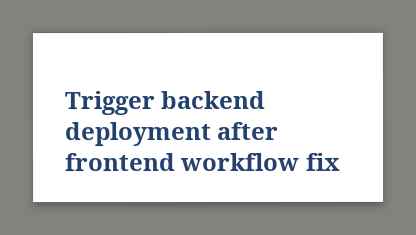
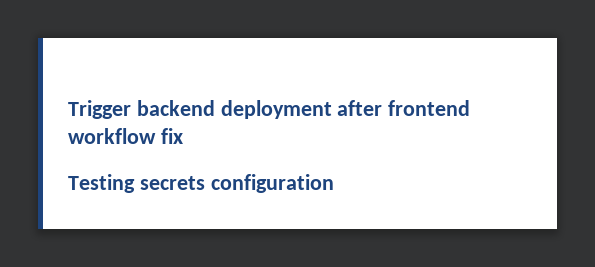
(341, 161) none -> [68,174,334,193] // Testing secrets configuration

